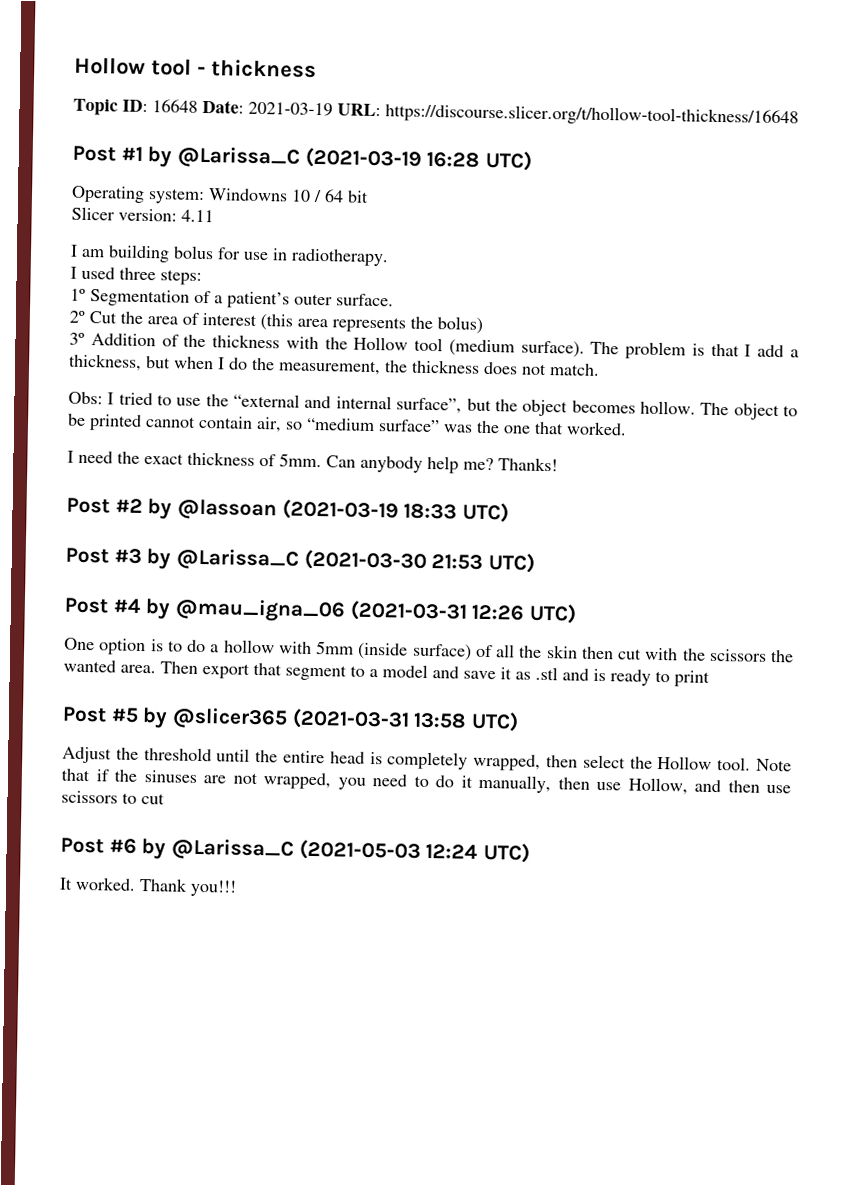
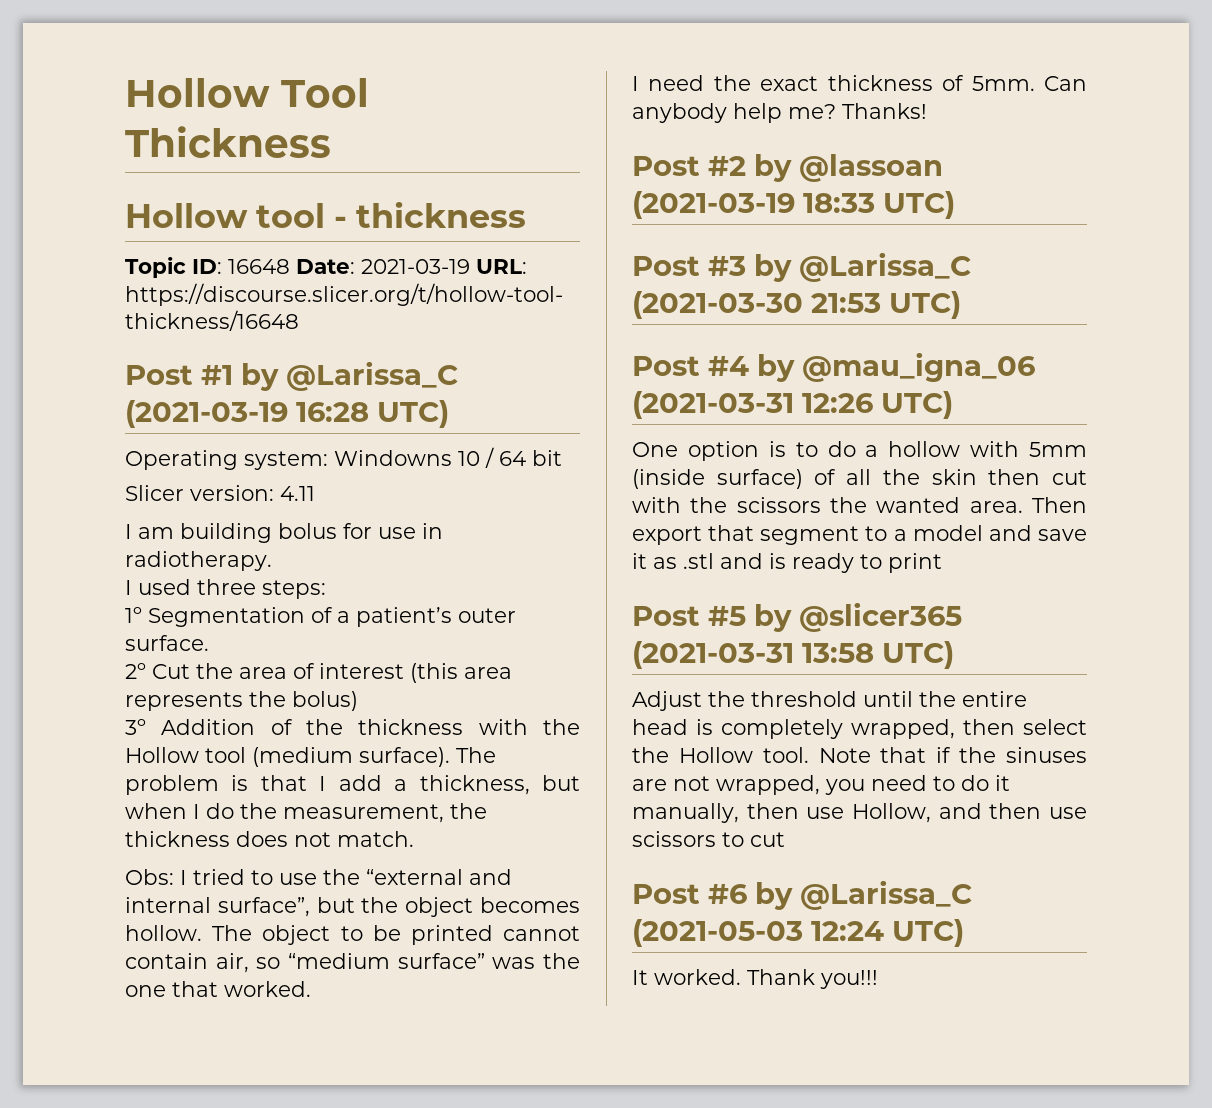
[74,56,146,75] Hollow -> [125,78,369,108] [125,126,331,158] [125,203,248,228] Hollow Tool Thickness // Hollow

